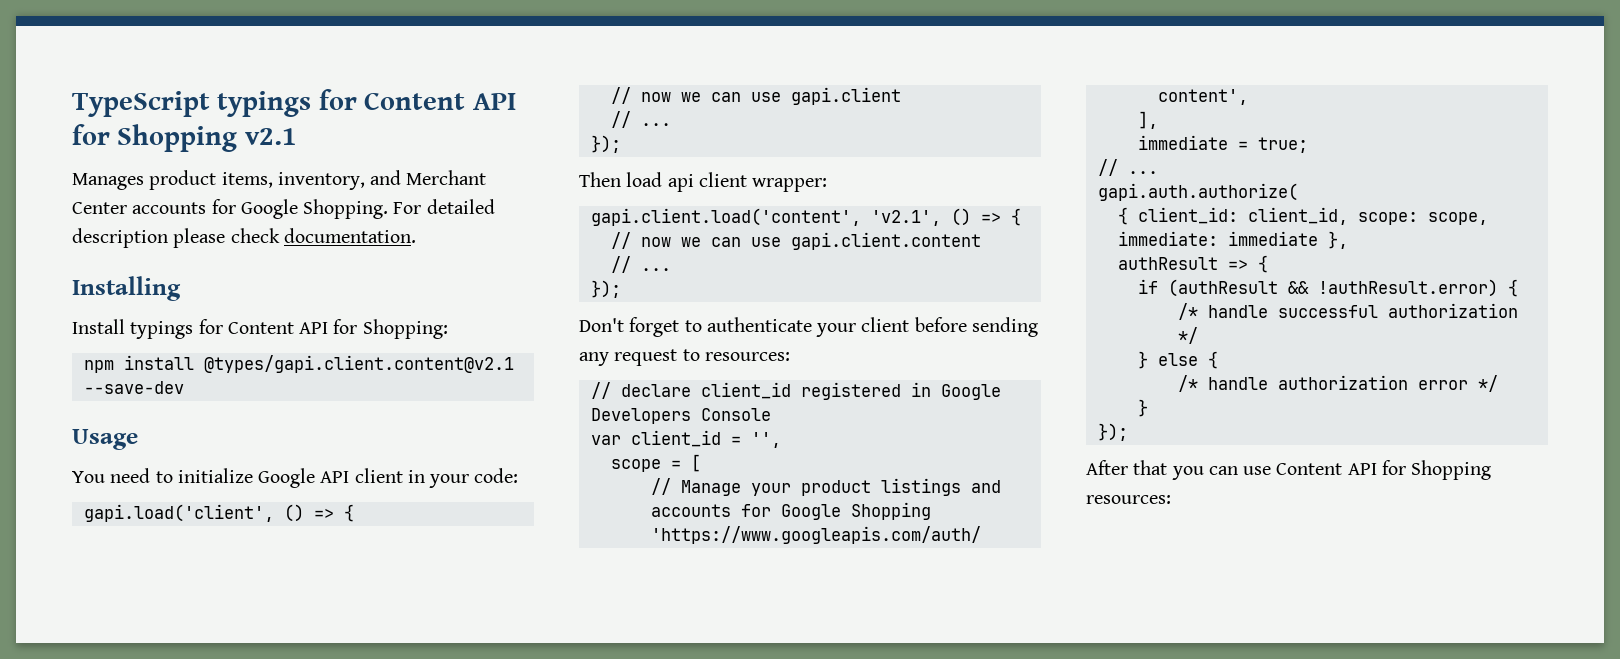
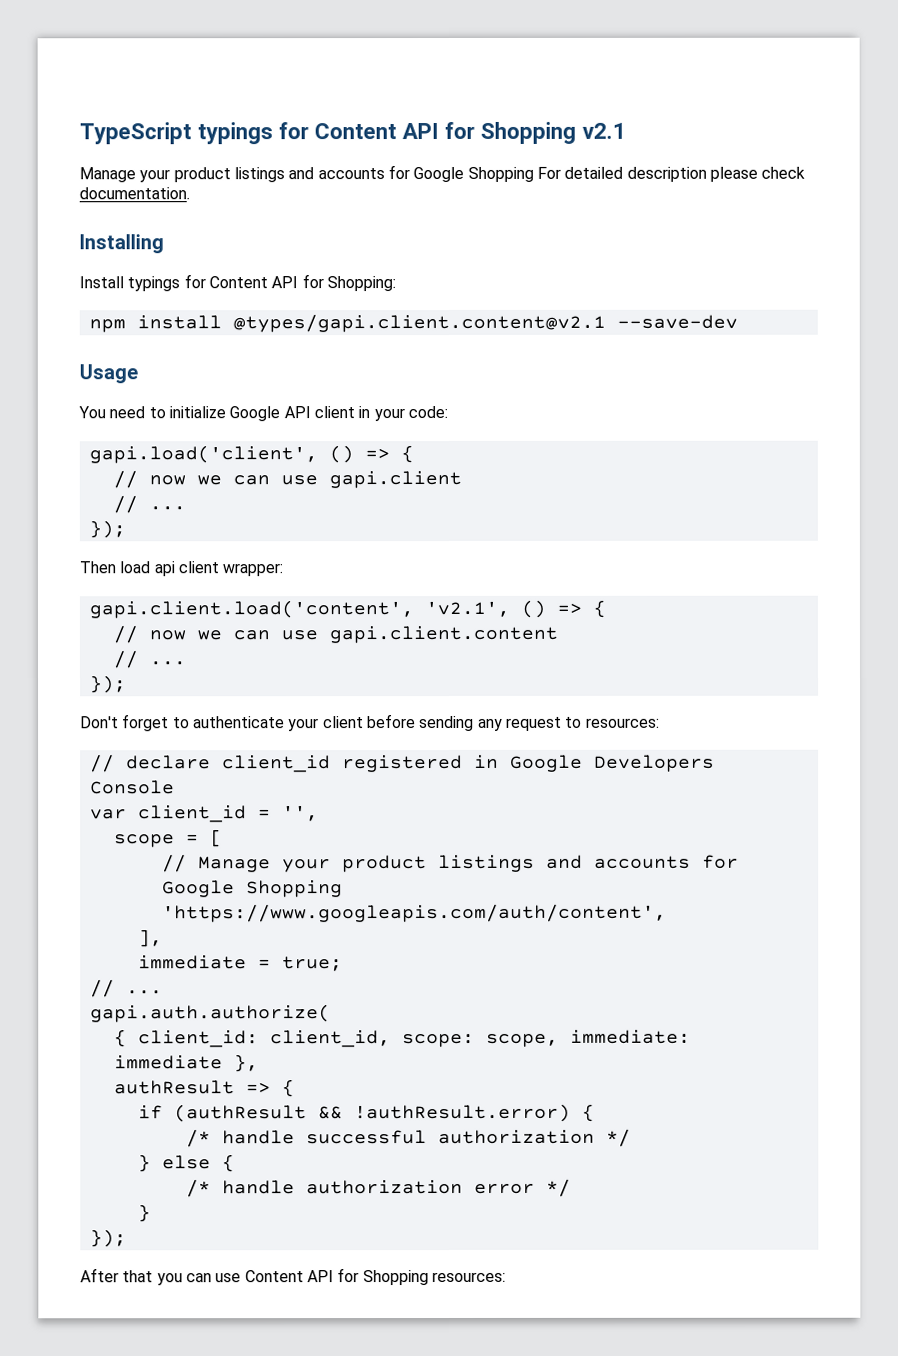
[72,170,487,190] [72,199,389,219] Manages product items, inventory, and Merchant Center accounts for Google Shopping. -> [79,165,534,183] Manage your product listings and accounts for Google Shopping

